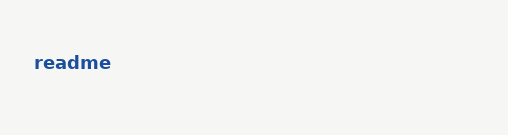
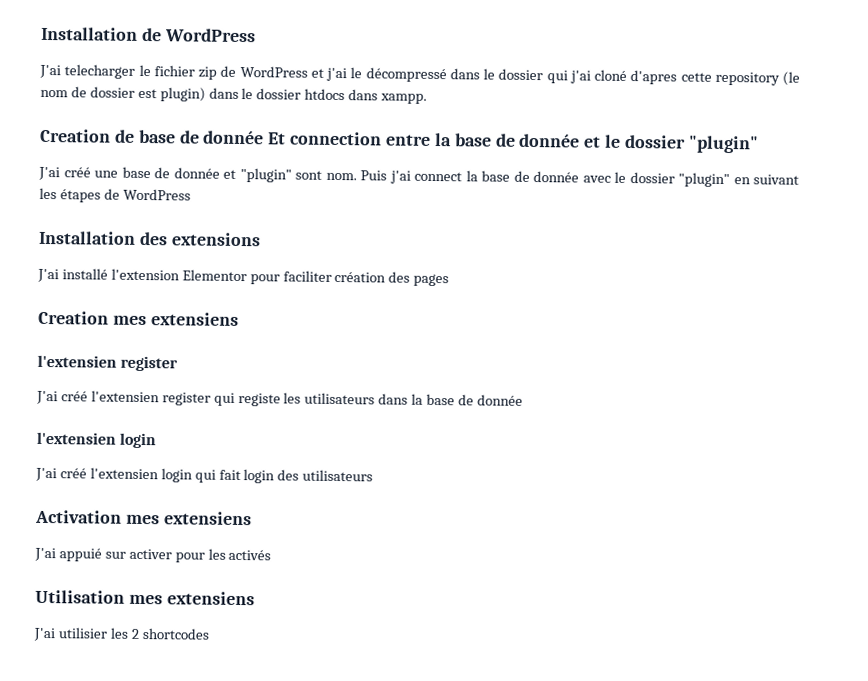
[34,55,111,69] readme -> [41,26,256,43] [39,64,800,86] [40,86,428,104] [40,128,759,154] [38,166,799,188] [39,187,191,203] [38,230,261,247] [37,268,450,287] [38,310,239,326] [37,354,179,372] [36,390,523,407] [36,431,158,449] [35,467,374,484] [35,509,252,526] [34,547,272,563] [35,589,255,606] [33,627,210,642] Installation de WordPress // J'ai telecharger le fichier zip de WordPress et j'ai le décompressé dans le dossier qui j'ai cloné d'apres cette repository (le nom de dossier est plugin) dans le dossier htdocs dans xampp. // Creation de base de donnée Et connection entre la base de donnée et le dossier "plugin" // J'ai créé une base de donnée et "plugin" sont nom. Puis j'ai connect la base de donnée avec le dossier "plugin" en suivant les étapes de WordPress // Installation des extensions // J'ai installé l'extension Elementor pour faciliter création des pages // Creation mes extensiens // l'extensien register // J'ai créé l'extensien register qui registe les utilisateurs dans la base de donnée // l'extensien login // J'ai créé l'extensien login qui fait login des utilisateurs // Activation mes extensiens // J'ai appuié sur activer pour les activés // Utilisation mes extensiens // J'ai utilisier les 2 shortcodes

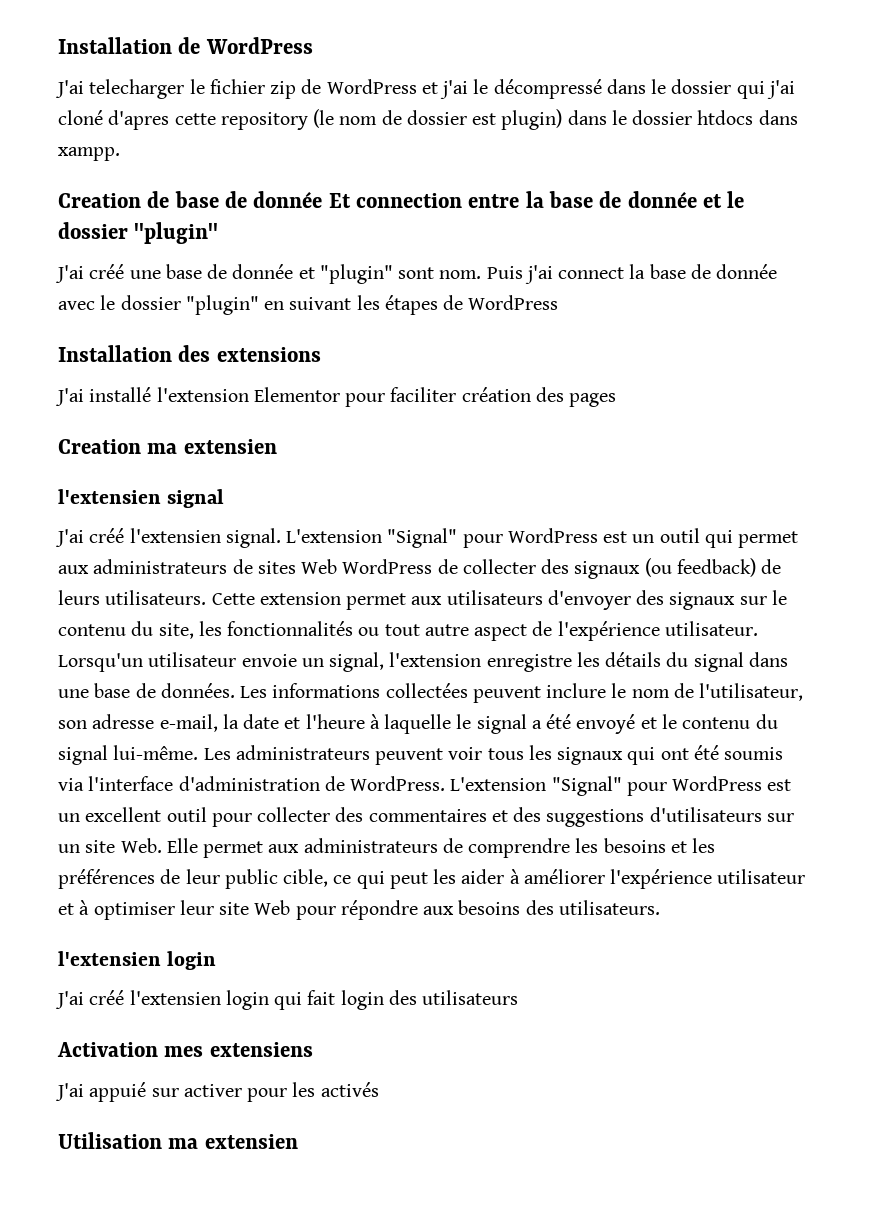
[112,312,239,326] [37,354,179,372] [36,390,523,407] mes extensiens // l'extensien register // J'ai créé l'extensien register qui registe les utilisateurs dans la base de donnée -> [147,439,277,454] [58,489,225,508] [55,528,799,548] [58,558,782,579] [58,590,787,610] [58,621,758,641] [58,652,788,672] [58,683,804,703] [58,714,778,734] [58,745,784,765] [58,776,792,796] [58,807,794,827] [58,838,716,858] [58,869,806,889] [58,900,660,920] ma extensien // l'extensien signal // J'ai créé l'extensien signal. L'extension "Signal" pour WordPress est un outil qui permet aux administrateurs de sites Web WordPress de collecter des signaux (ou feedback) de leurs utilisateurs. Cette extension permet aux utilisateurs d'envoyer des signaux sur le contenu du site, les fonctionnalités ou tout autre aspect de l'expérience utilisateur. Lorsqu'un utilisateur envoie un signal, l'extension enregistre les détails du signal dans une base de données. Les informations collectées peuvent inclure le nom de l'utilisateur, son adresse e-mail, la date et l'heure à laquelle le signal a été envoyé et le contenu du signal lui-même. Les administrateurs peuvent voir tous les signaux qui ont été soumis via l'interface d'administration de WordPress. L'extension "Signal" pour WordPress est un excellent outil pour collecter des commentaires et des suggestions d'utilisateurs sur un site Web. Elle permet aux administrateurs de comprendre les besoins et les préférences de leur public cible, ce qui peut les aider à améliorer l'expérience utilisateur et à optimiser leur site Web pour répondre aux besoins des utilisateurs.
[128,591,255,606] [33,627,210,642] mes extensiens // J'ai utilisier les 2 shortcodes -> [168,1134,298,1149] ma extensien

